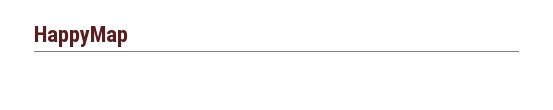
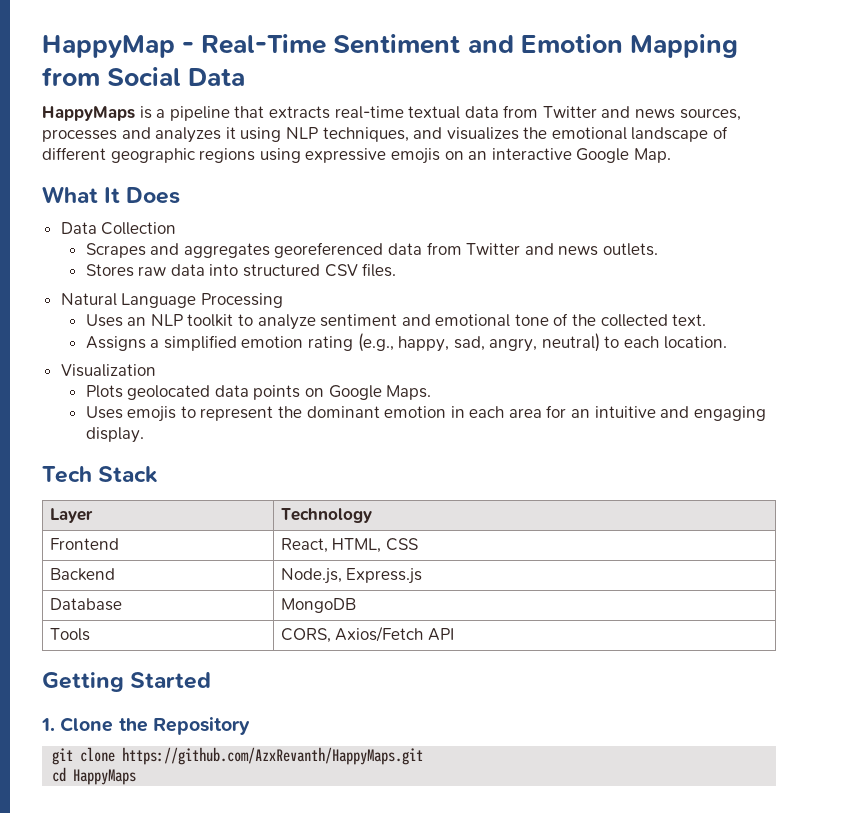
(128, 36) none -> [182,34,738,58] [42,67,246,86] [42,105,741,121] [42,126,729,143] [42,147,671,164] [42,186,181,204] [60,222,177,235] [85,242,658,258] [85,263,397,277] [60,293,283,308] [85,313,707,330] [85,333,727,352] [60,364,156,377] [85,385,432,400] [85,405,766,422] [85,427,144,443] [42,466,159,483] [49,508,93,523] [280,508,372,523] [49,538,119,550] [280,538,418,553] [49,568,115,581] [280,568,423,584] [49,598,122,611] [280,598,356,613] [49,628,90,641] [280,626,454,643] [42,672,212,692] [41,717,250,735] [52,747,424,765] [52,767,137,785] - Real-Time Sentiment and Emotion Mapping from Social Data // HappyMaps is a pipeline that extracts real-time textual data from Twitter and news sources, processes and analyzes it using NLP techniques, and visualizes the emotional landscape of different geographic regions using expressive emojis on an interactive Google Map. // What It Does // Data Collection // Scrapes and aggregates georeferenced data from Twitter and news outlets. // Stores raw data into structured CSV files. // Natural Language Processing // Uses an NLP toolkit to analyze sentiment and emotional tone of the collected text. // Assigns a simplified emotion rating (e.g., happy, sad, angry, neutral) to each location. // Visualization // Plots geolocated data points on Google Maps. // Uses emojis to represent the dominant emotion in each area for an intuitive and engaging display. // Tech Stack // Layer | Technology // Frontend | React, HTML, CSS // Backend | Node.js, Express.js // Database | MongoDB // Tools | CORS, Axios/Fetch API // Getting Started // 1. Clone the Repository // git clone https://github.com/AzxRevanth/HappyMaps.git // cd HappyMaps

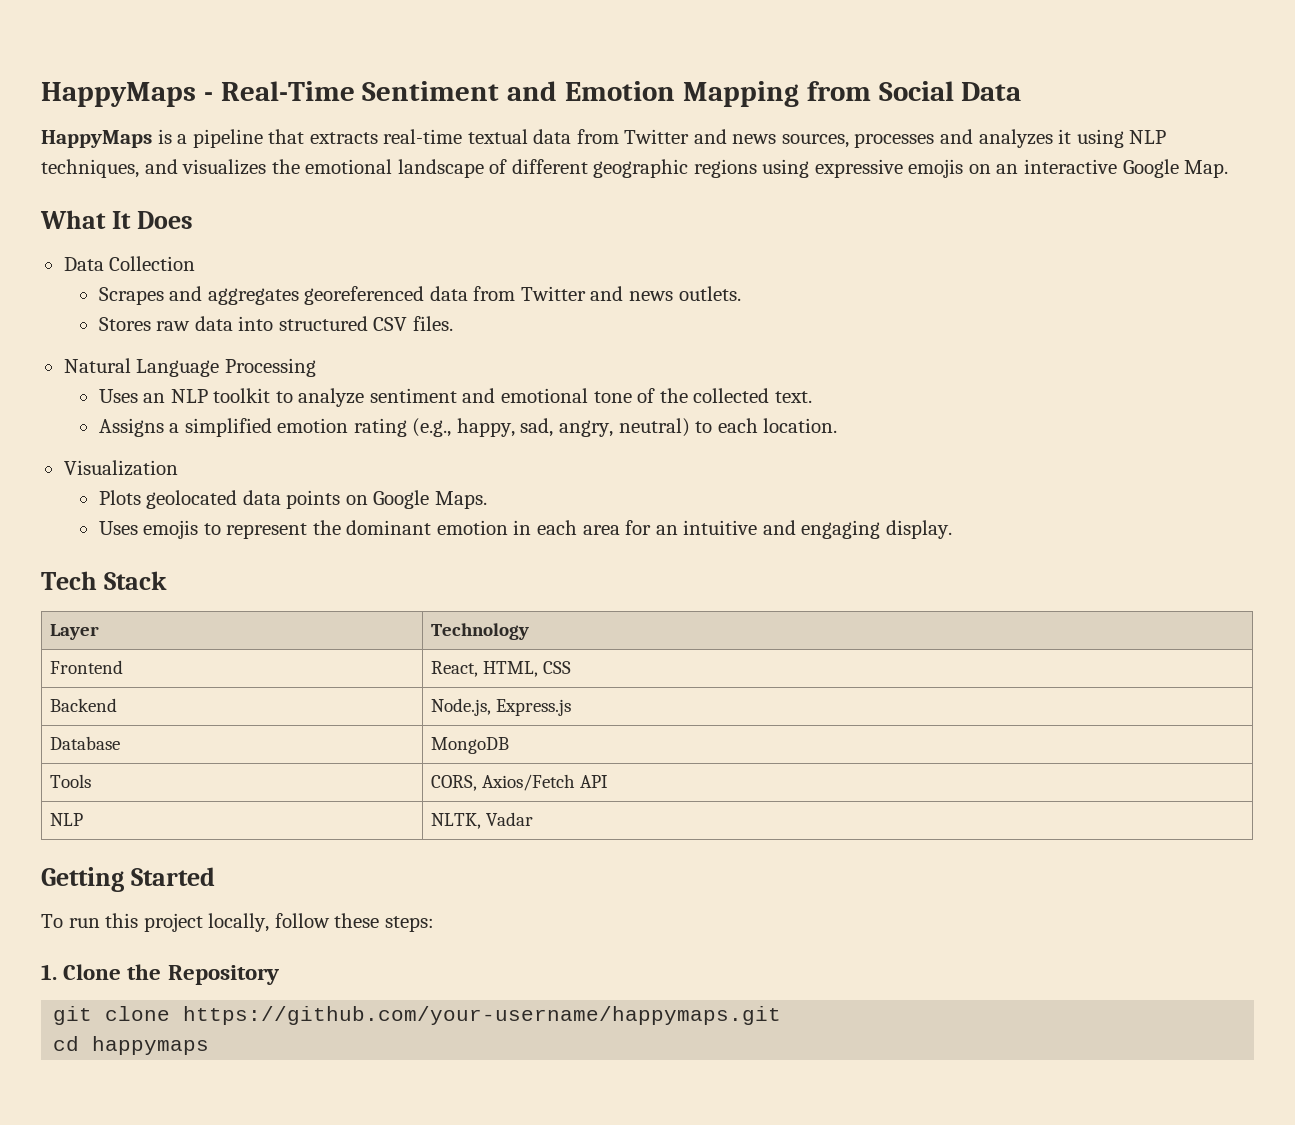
[42,35,175,58] HappyMap -> [41,82,196,107] HappyMaps
(454, 634) none -> [49,813,83,826] [430,812,533,829] // NLP | NLTK, Vadar
(212, 680) none -> [41,913,434,932] // To run this project locally, follow these steps:
[122,747,424,765] https://github.com/AzxRevanth/HappyMaps.git -> [183,1006,782,1025] https://github.com/your-username/happymaps.git
[73,769,137,785] HappyMaps -> [92,1036,210,1055] happymaps

